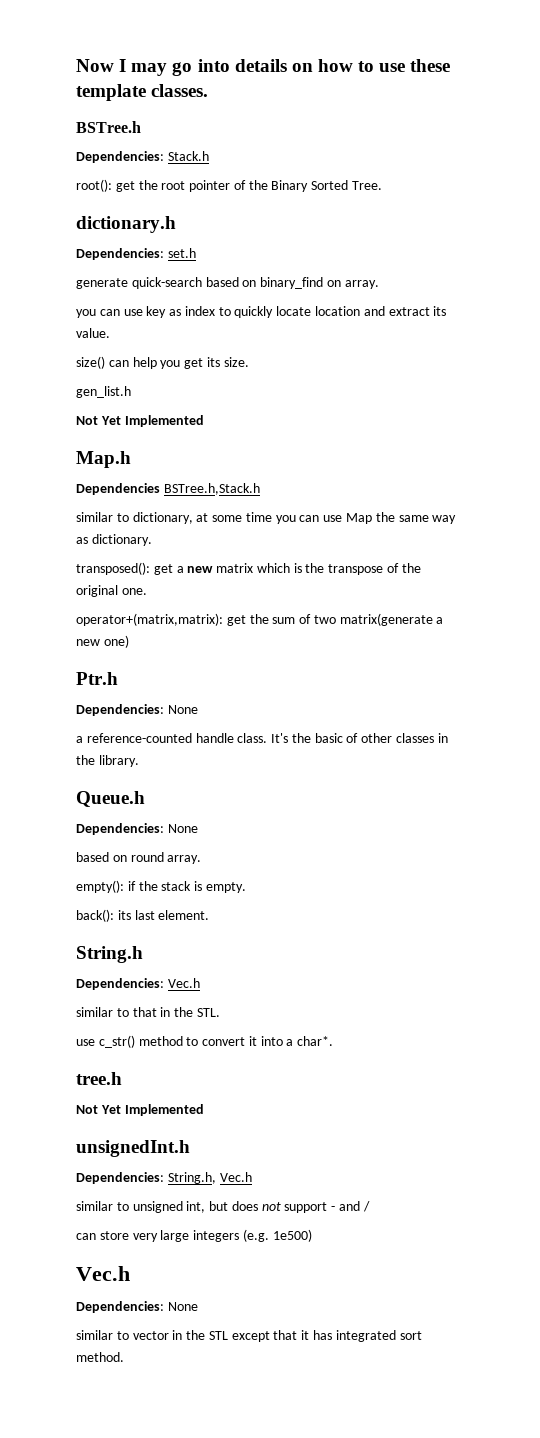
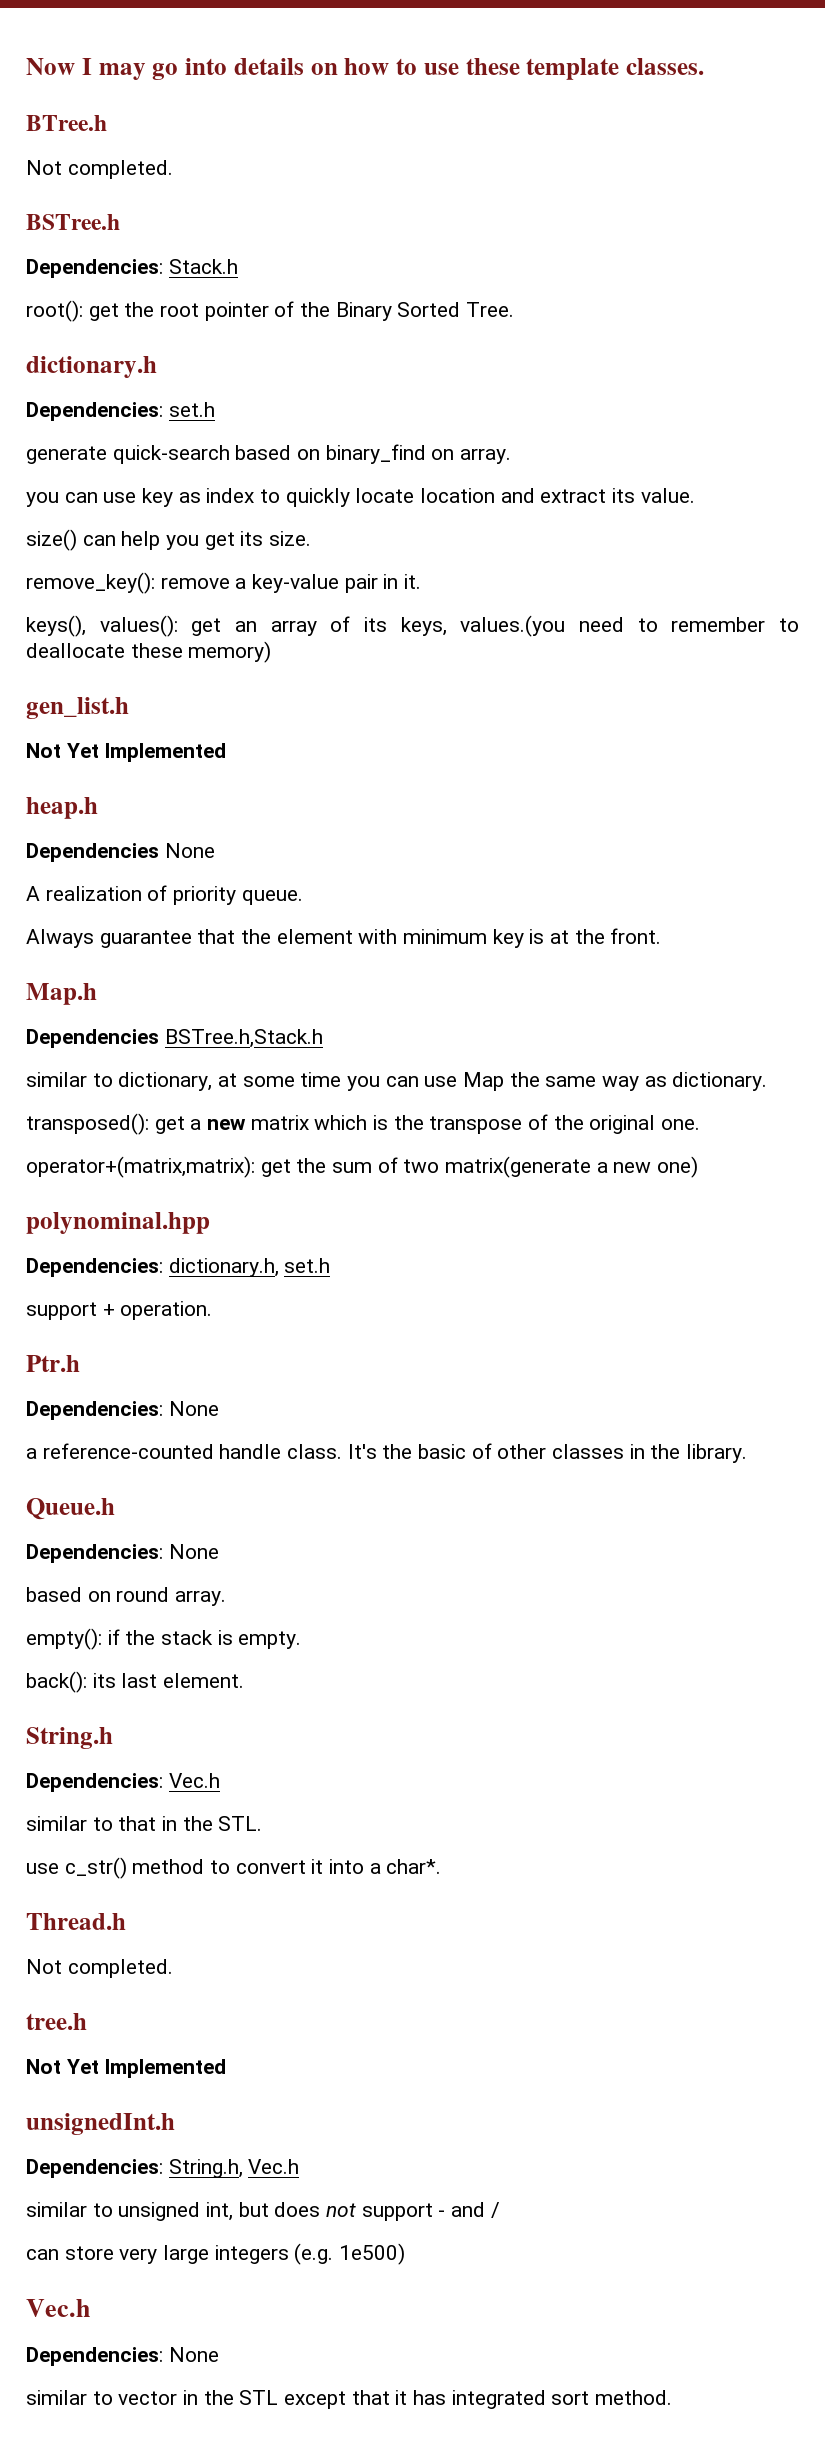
(209, 90) none -> [26,115,107,131] [26,160,173,179] // BTree.h // Not completed.
[76,386,131,398] [76,415,204,427] gen_list.h // Not Yet Implemented -> [26,572,422,594] [26,615,799,637] [26,641,272,663] [26,697,129,719] [26,743,227,762] [26,797,98,819] [26,843,215,862] [26,885,303,905] [26,928,662,948] remove_key(): remove a key-value pair in it. // keys(), values(): get an array of its keys, values.(you need to remember to deallocate these memory) // gen_list.h // Not Yet Implemented // heap.h // Dependencies None // A realization of priority queue. // Always guarantee that the element with minimum key is at the front.
(129, 641) none -> [26,1212,210,1234] [26,1258,331,1277] [26,1301,213,1320] // polynominal.hpp // Dependencies: dictionary.h, set.h // support + operation.
(334, 1041) none -> [26,1913,126,1930] [26,1959,173,1978] // Thread.h // Not completed.

